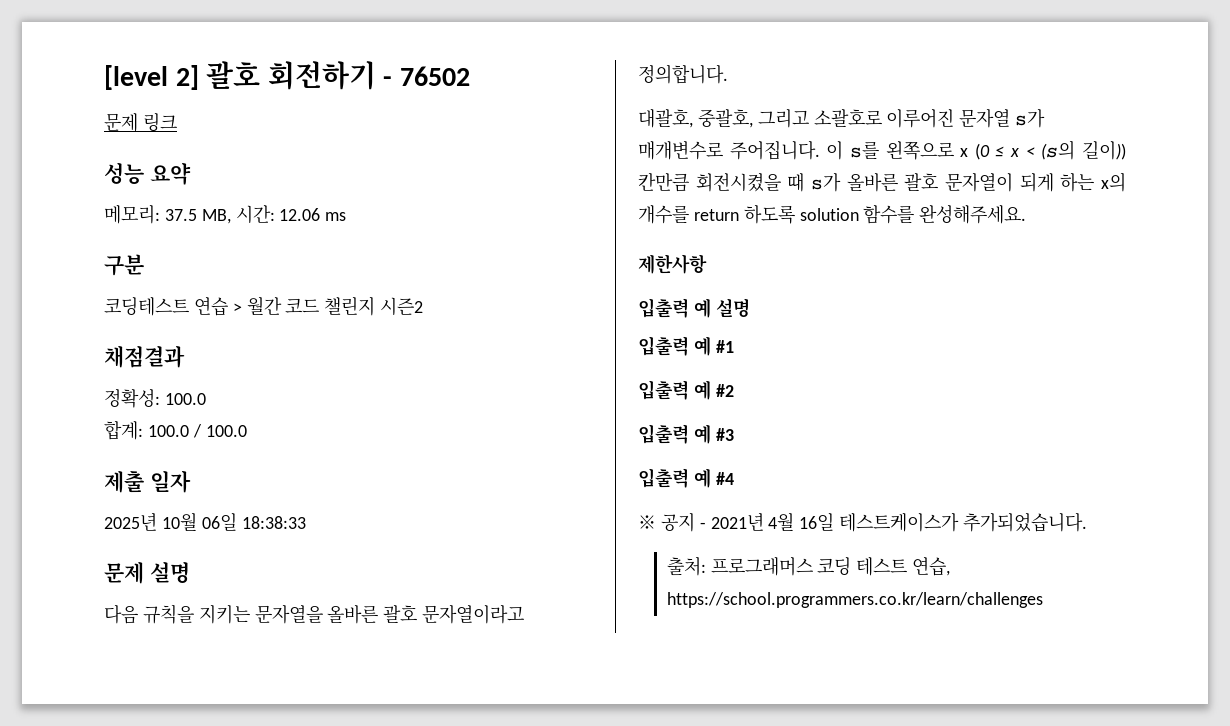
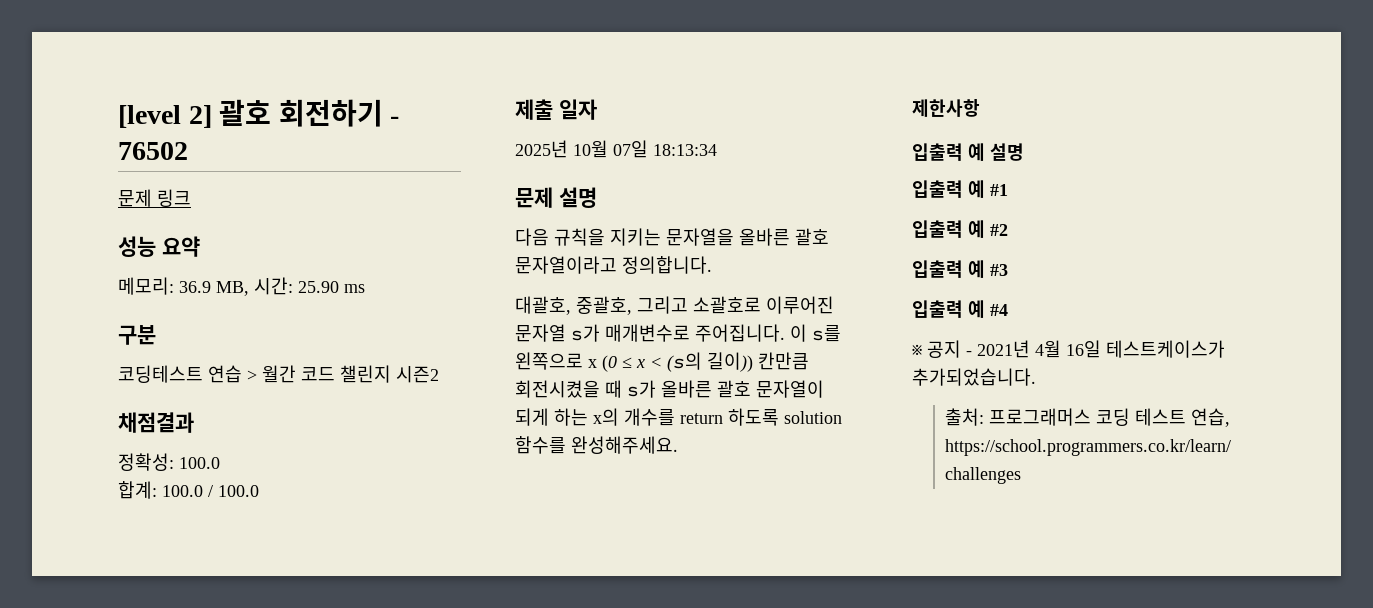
[164,209,197,221] 37.5 -> [179,281,211,293] 36.9
[279,208,321,221] 12.06 -> [298,281,339,293] 25.90
[201,513,306,531] 06일 18:38:33 -> [613,140,717,158] 07일 18:13:34

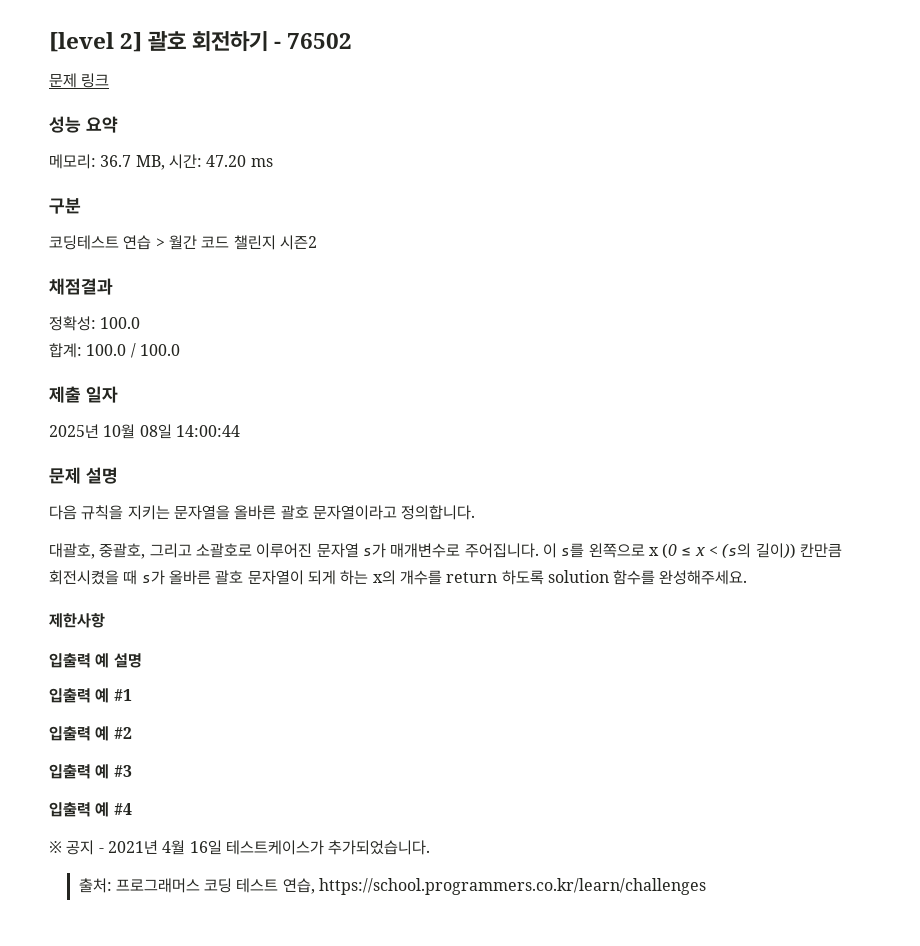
[179,281,211,293] 36.9 -> [100,155,132,167] 36.7
[298,281,339,293] 25.90 -> [206,155,247,167] 47.20
[613,140,717,158] 07일 18:13:34 -> [139,424,240,439] 08일 14:00:44

